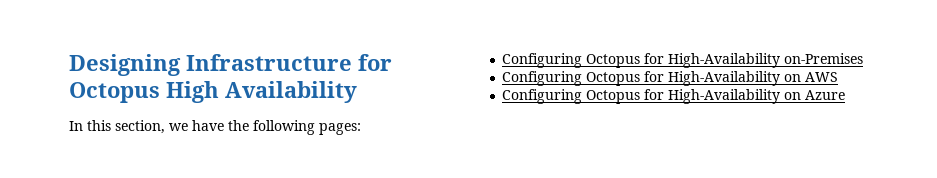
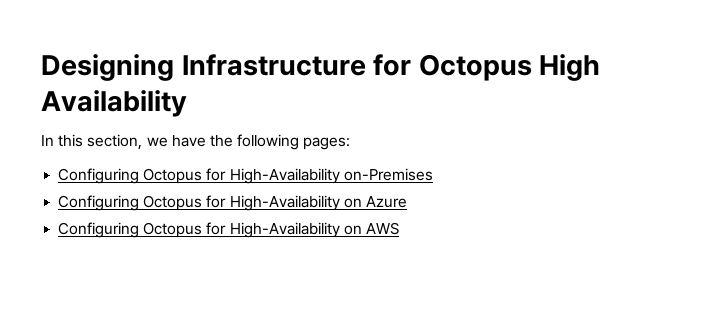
[805,72,839,82] [502,89,846,104] AWS // Configuring Octopus for High-Availability on Azure -> [365,196,407,208] [58,222,399,238] Azure // Configuring Octopus for High-Availability on AWS

